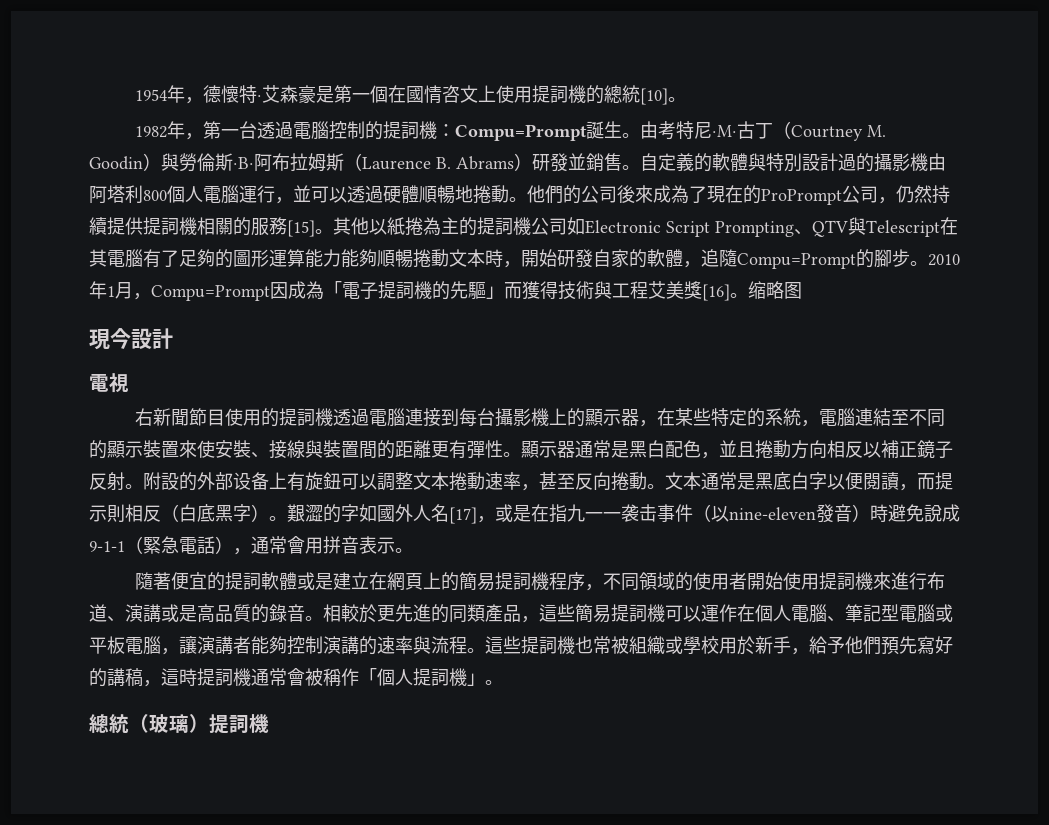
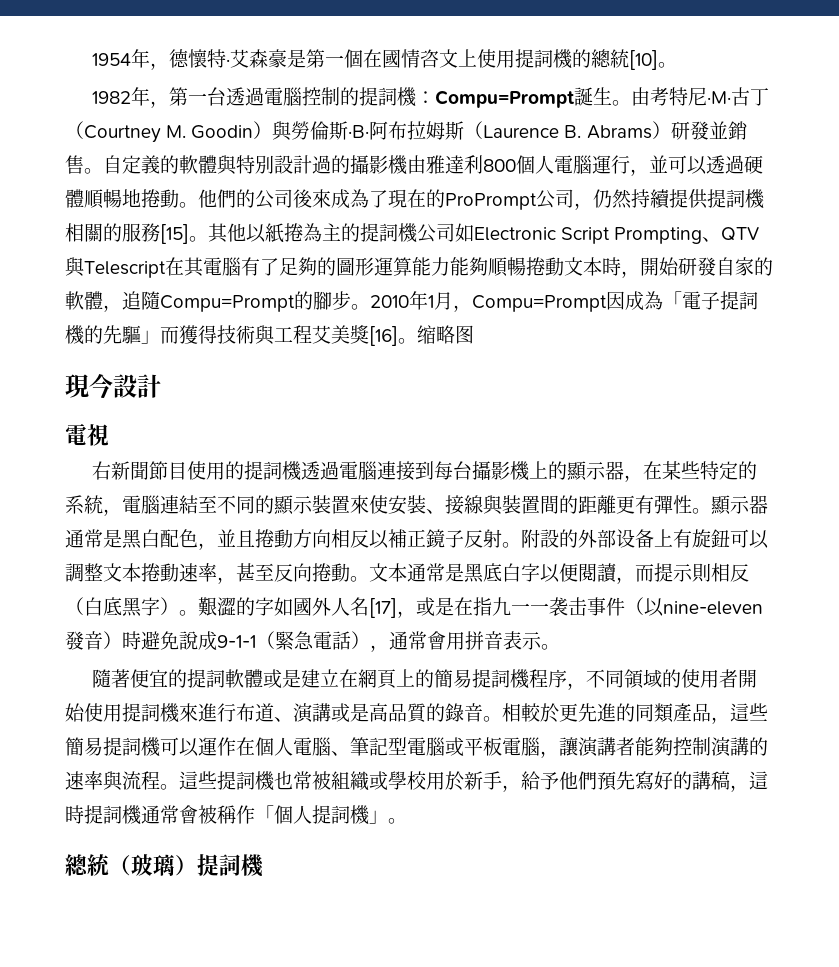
[89,185,125,204] 阿塔 -> [426,155,464,174] 雅達

